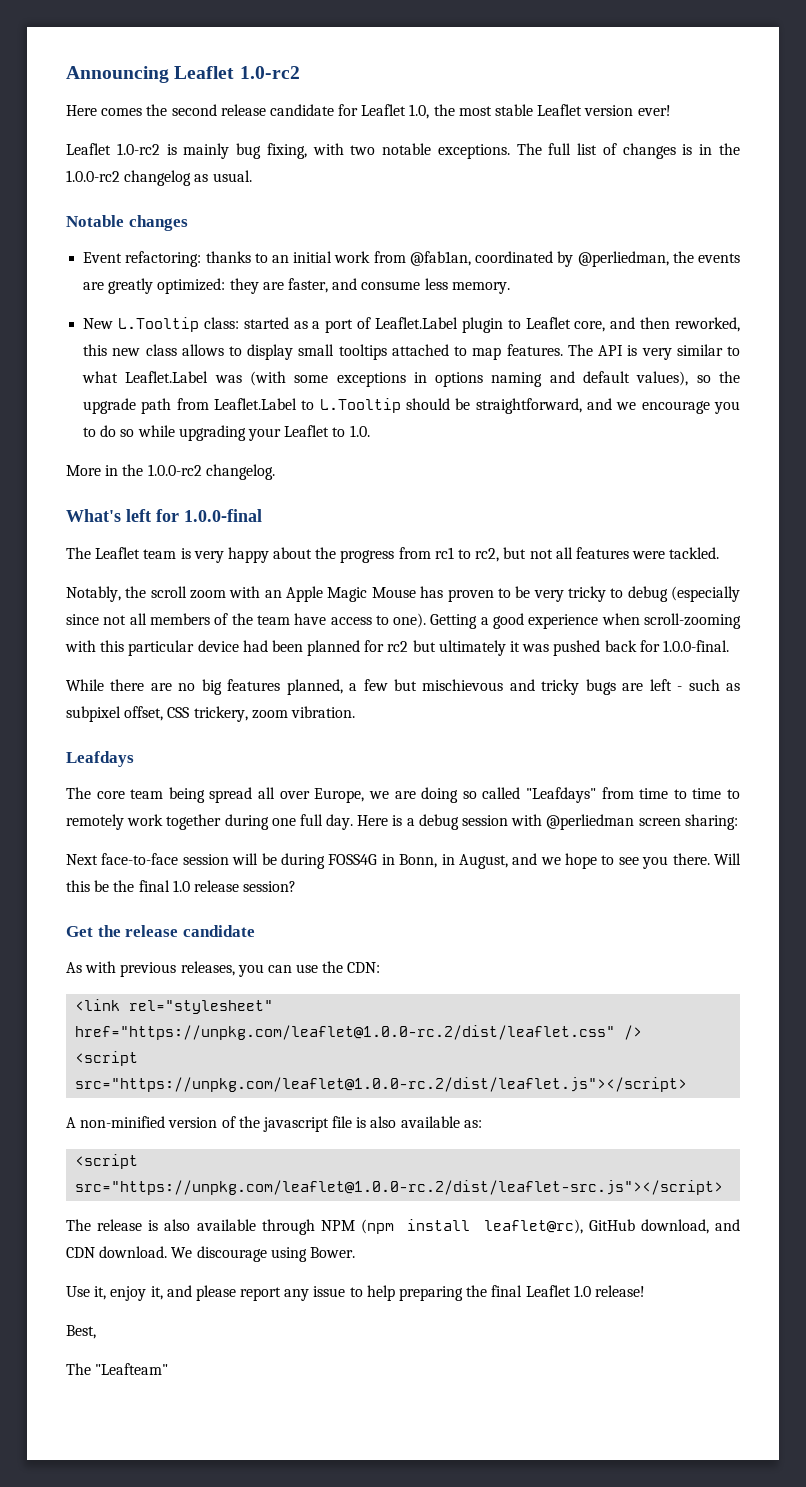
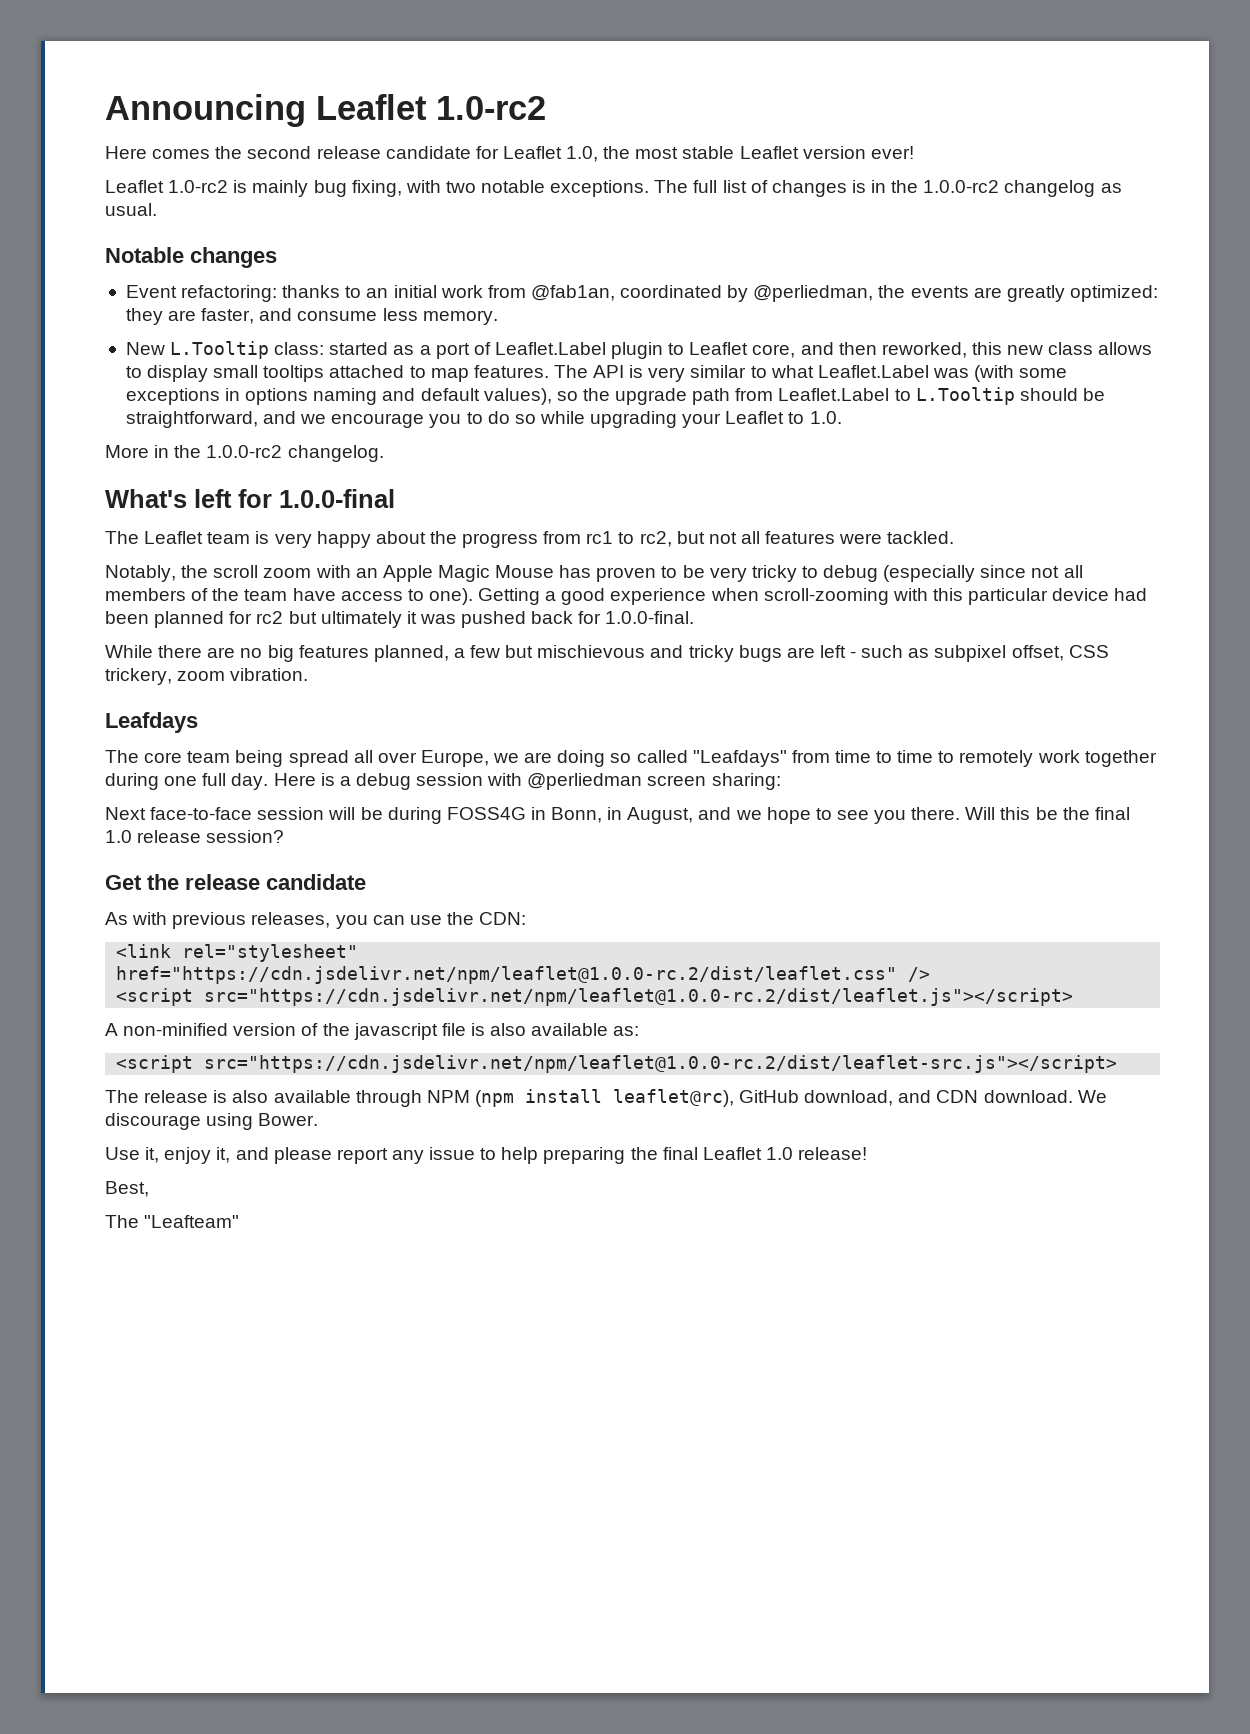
[75,1025,616,1040] href="https://unpkg.com/leaflet@1.0.0-rc.2/dist/leaflet.css" -> [116,966,898,984] href="https://cdn.jsdelivr.net/npm/leaflet@1.0.0-rc.2/dist/leaflet.css"
[75,1077,688,1092] src="https://unpkg.com/leaflet@1.0.0-rc.2/dist/leaflet.js"></script> -> [204,988,1074,1006] src="https://cdn.jsdelivr.net/npm/leaflet@1.0.0-rc.2/dist/leaflet.js"></script>
[75,1180,724,1195] src="https://unpkg.com/leaflet@1.0.0-rc.2/dist/leaflet-src.js"></script> -> [204,1055,1118,1073] src="https://cdn.jsdelivr.net/npm/leaflet@1.0.0-rc.2/dist/leaflet-src.js"></script>

